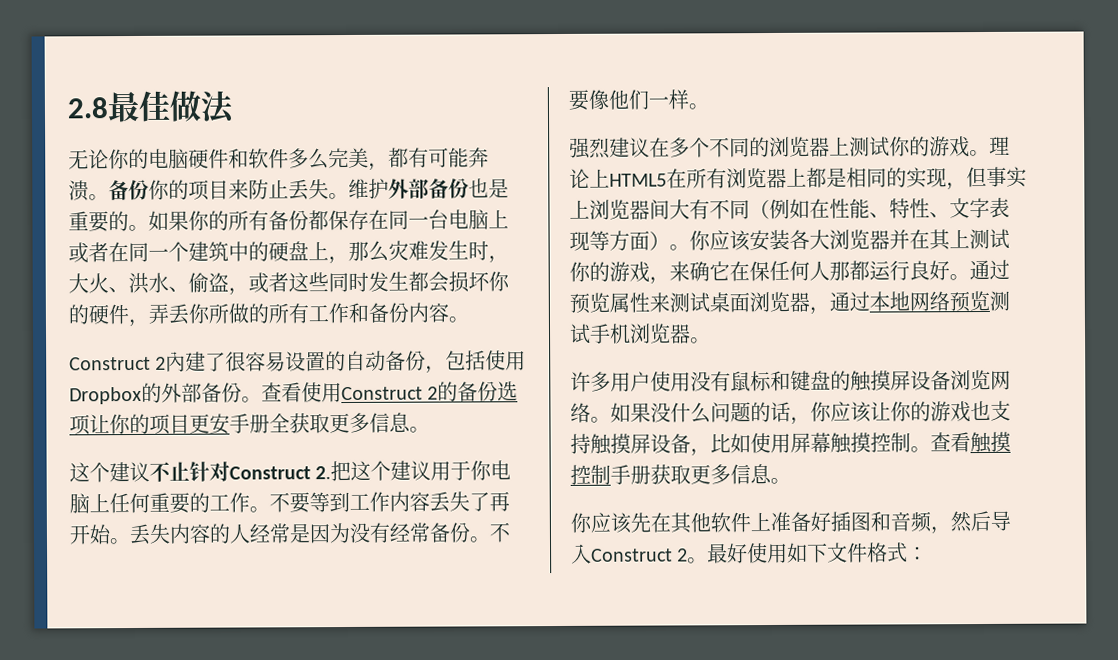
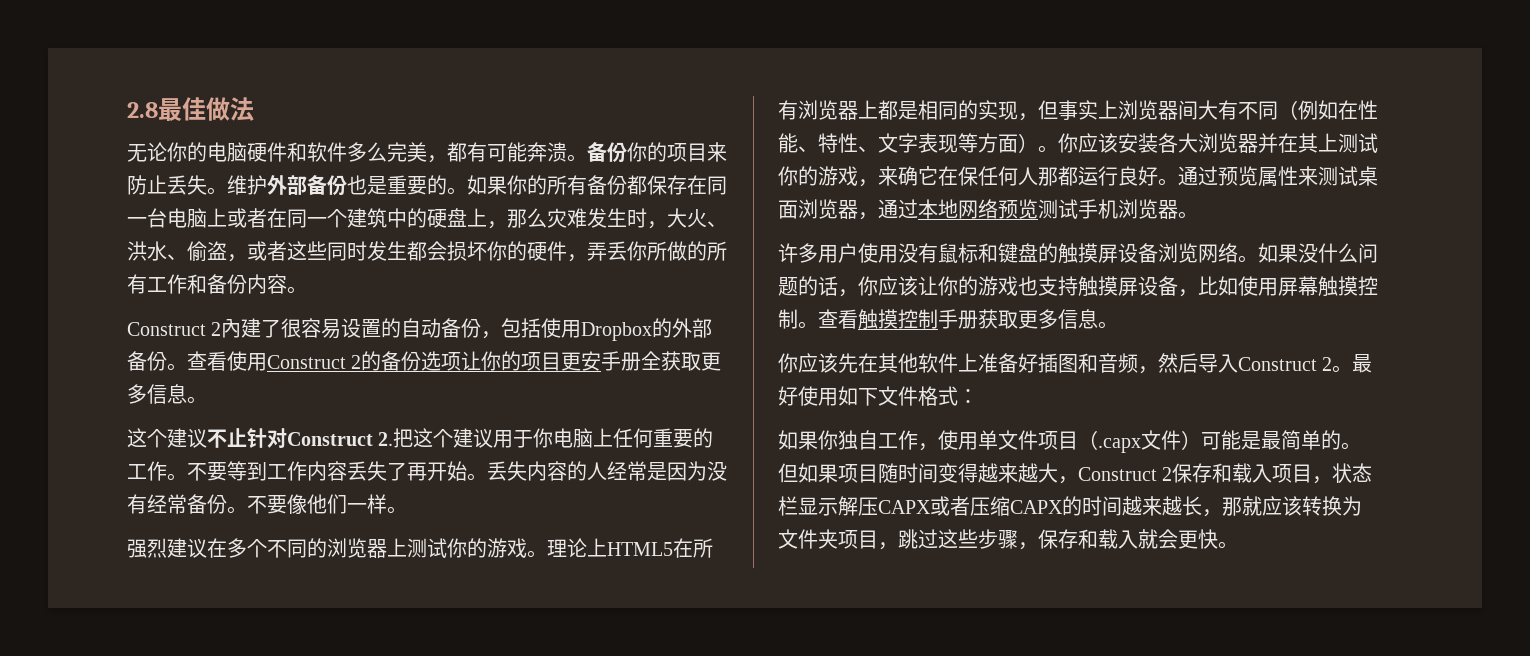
(929, 553) none -> [778,430,1361,453] [778,463,1373,484] [778,496,1362,517] [778,529,1238,550] // 如果你独自工作，使用单文件项目（.capx文件）可能是最简单的。但如果项目随时间变得越来越大，Construct 2保存和载入项目，状态栏显示解压CAPX或者压缩CAPX的时间越来越长，那就应该转换为文件夹项目，跳过这些步骤，保存和载入就会更快。

